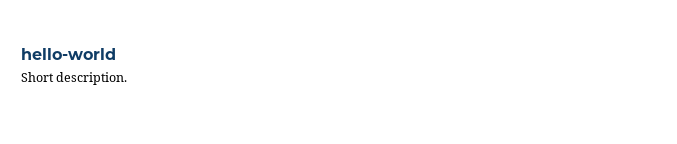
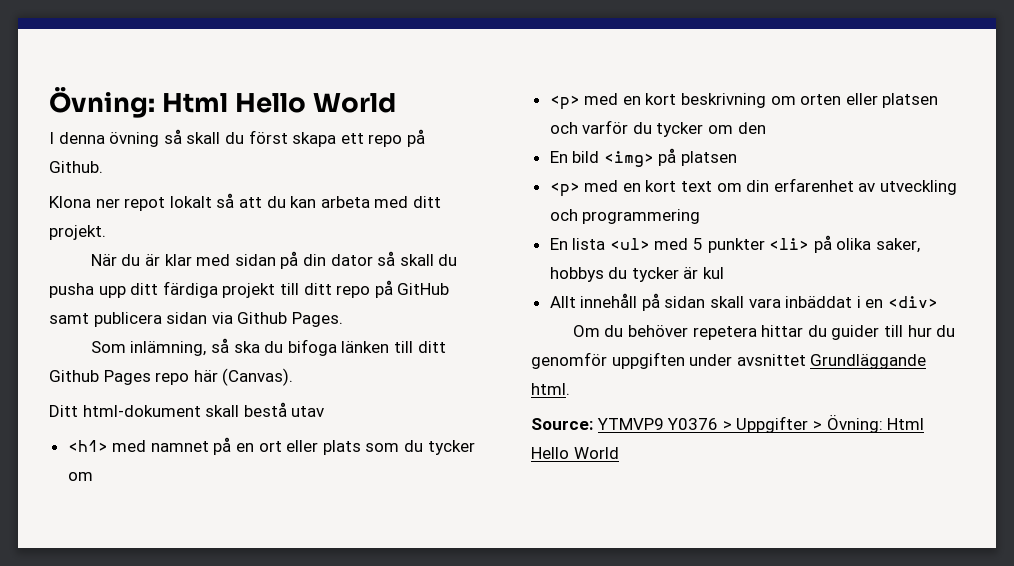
[21,48,116,60] [21,72,128,85] hello-world // Short description. -> [49,87,397,118] [49,129,425,147] [49,161,103,173] [49,193,441,211] [49,225,106,240] [90,251,458,269] [49,280,450,298] [49,312,343,327] [90,338,446,356] [49,368,294,386] [49,402,325,417] [67,437,475,455] [67,472,93,481] [549,93,939,110] [549,120,766,137] [549,148,738,167] [549,178,958,197] [549,209,701,224] [549,235,921,253] [549,267,725,282] [549,293,939,311] [572,325,956,340] [531,352,927,369] [531,383,570,395] [531,414,925,433] [531,447,619,459] Övning: Html Hello World // I denna övning så skall du först skapa ett repo på Github. // Klona ner repot lokalt så att du kan arbeta med ditt projekt. // När du är klar med sidan på din dator så skall du pusha upp ditt färdiga projekt till ditt repo på GitHub samt publicera sidan via Github Pages. // Som inlämning, så ska du bifoga länken till ditt Github Pages repo här (Canvas). // Ditt html-dokument skall bestå utav // <h1> med namnet på en ort eller plats som du tycker om // <p> med en kort beskrivning om orten eller platsen och varför du tycker om den // En bild <img> på platsen // <p> med en kort text om din erfarenhet av utveckling och programmering // En lista <ul> med 5 punkter <li> på olika saker, hobbys du tycker är kul // Allt innehåll på sidan skall vara inbäddat i en <div> // Om du behöver repetera hittar du guider till hur du genomför uppgiften under avsnittet Grundläggande html. // Source: YTMVP9 Y0376 > Uppgifter > Övning: Html Hello World

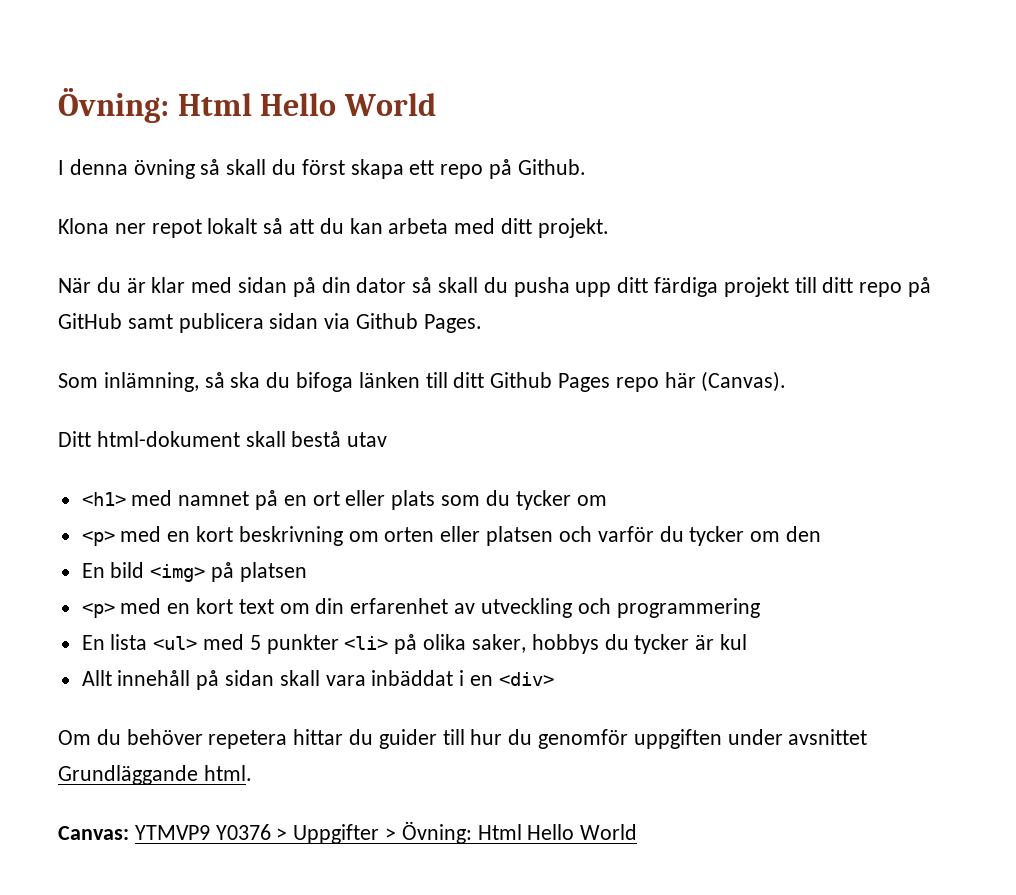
[531,418,593,430] Source: -> [58,826,129,840] Canvas:

